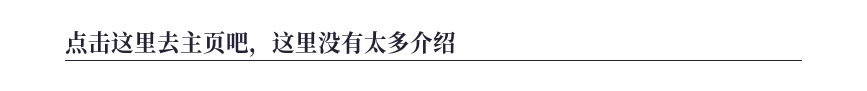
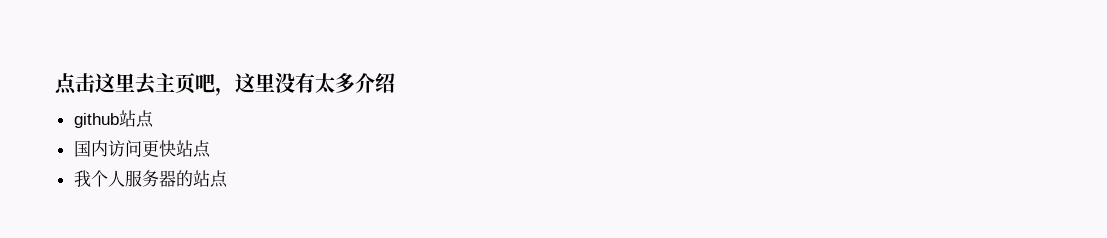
(456, 42) none -> [73,110,154,128] [73,140,211,158] [73,170,228,188] // github站点 // 国内访问更快站点 // 我个人服务器的站点

